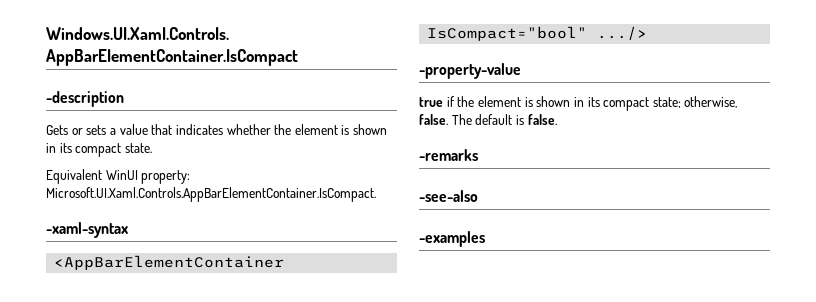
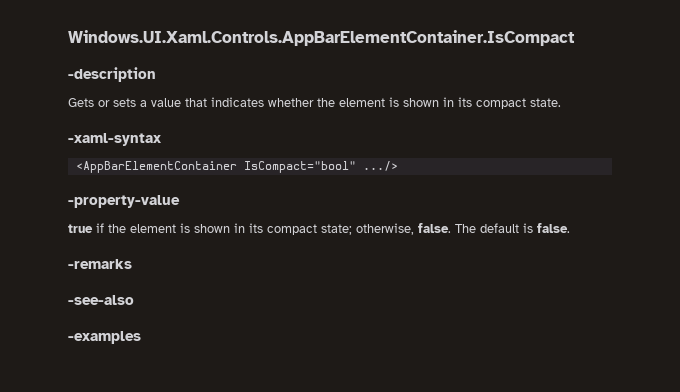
[46,169,191,184] [46,187,376,202] // Equivalent WinUI property: Microsoft.UI.Xaml.Controls.AppBarElementContainer.IsCompact. -> (561, 102) none

